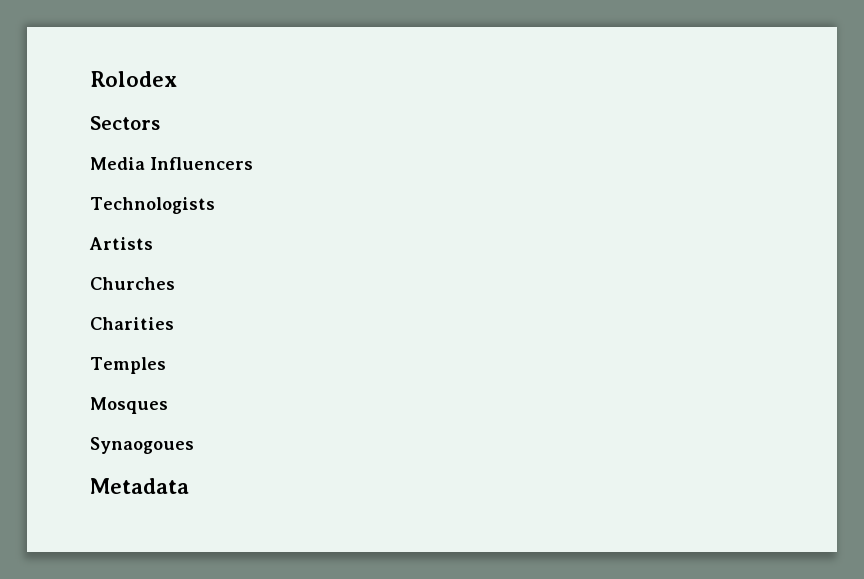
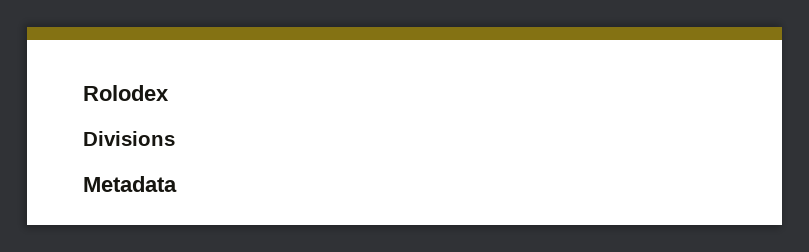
[90,116,160,130] [90,157,253,170] [90,197,215,214] [89,237,153,250] [90,277,175,290] [90,317,174,330] [90,357,166,374] [90,397,168,414] [90,437,194,454] Sectors // Media Influencers // Technologists // Artists // Churches // Charities // Temples // Mosques // Synaogoues -> [83,131,175,146] Divisions

